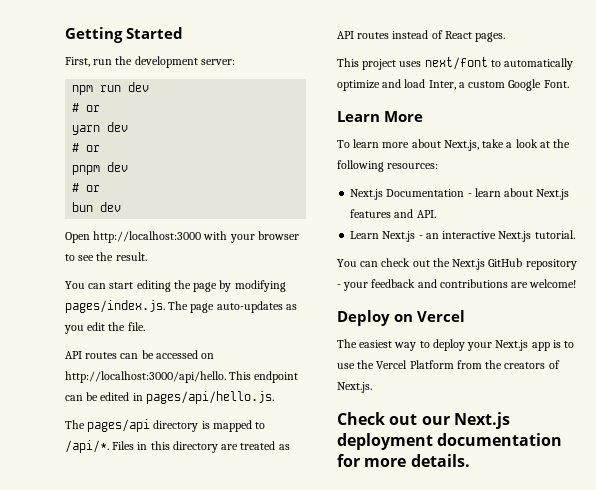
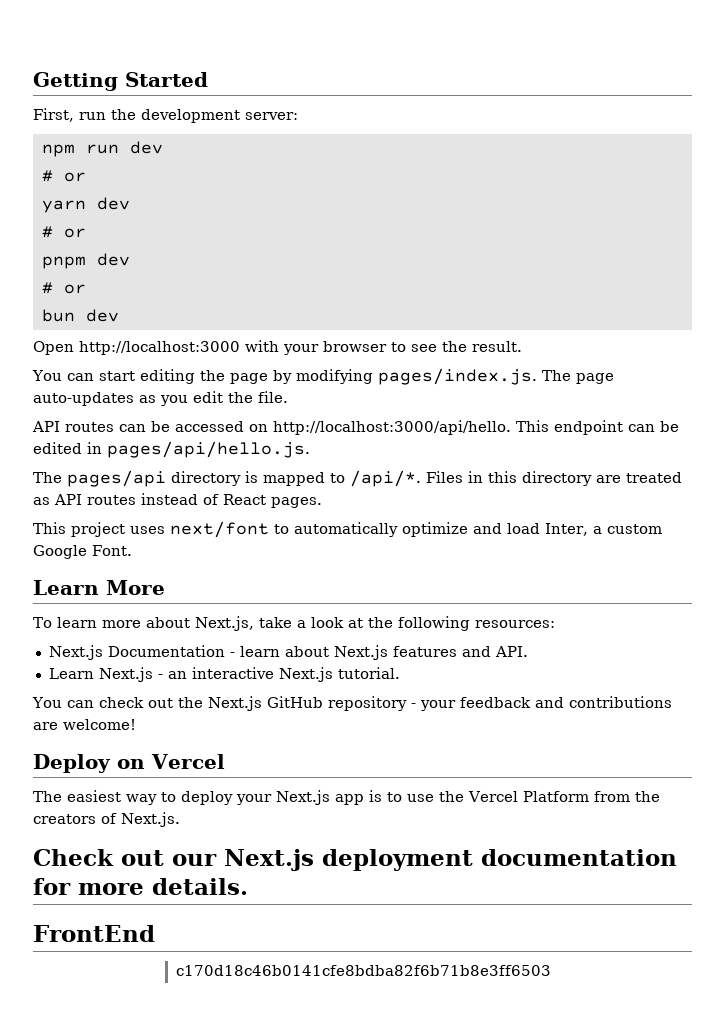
(470, 460) none -> [33,925,155,942] [175,965,551,976] // FrontEnd // c170d18c46b0141cfe8bdba82f6b71b8e3ff6503

